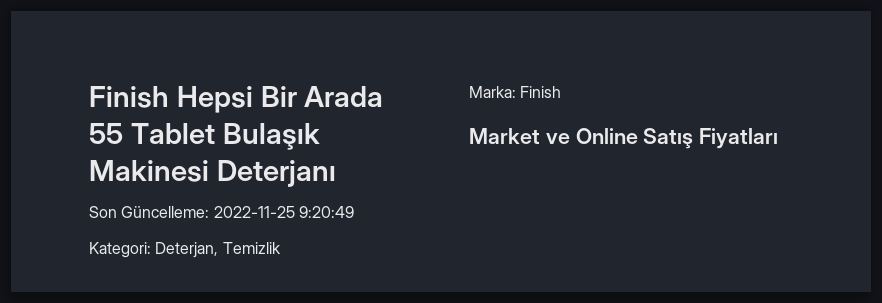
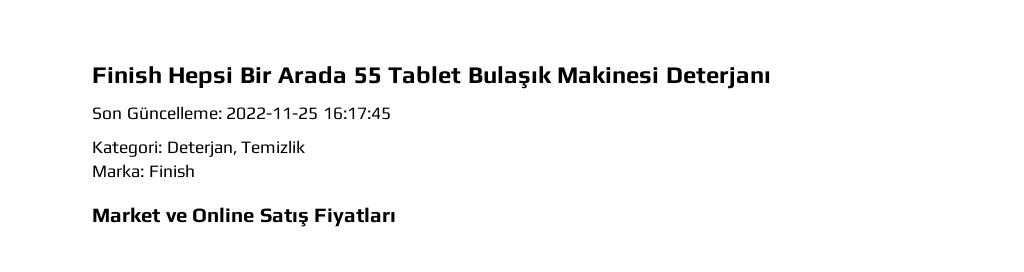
[298,206,354,218] 9:20:49 -> [323,107,392,120] 16:17:45

